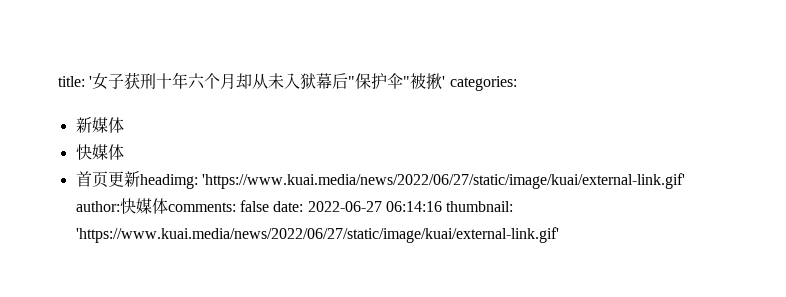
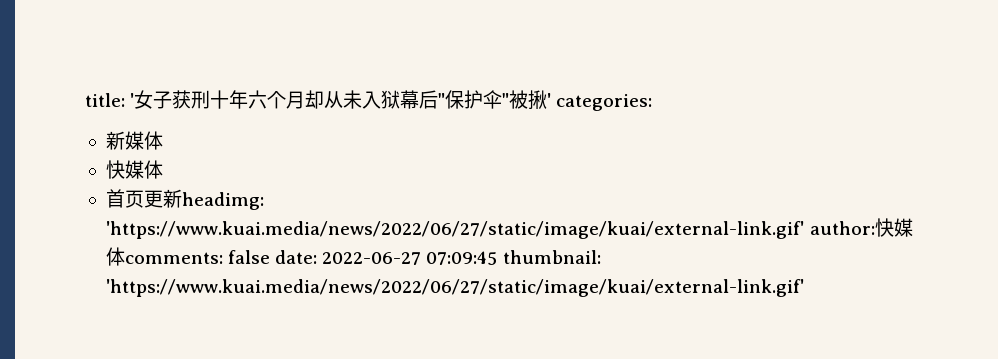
[385,201,442,212] 06:14:16 -> [426,251,498,265] 07:09:45

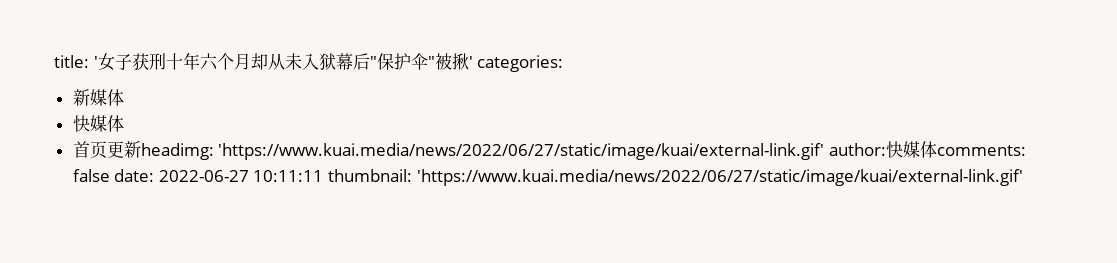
[426,251,498,265] 07:09:45 -> [253,170,324,182] 10:11:11

